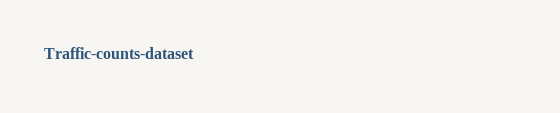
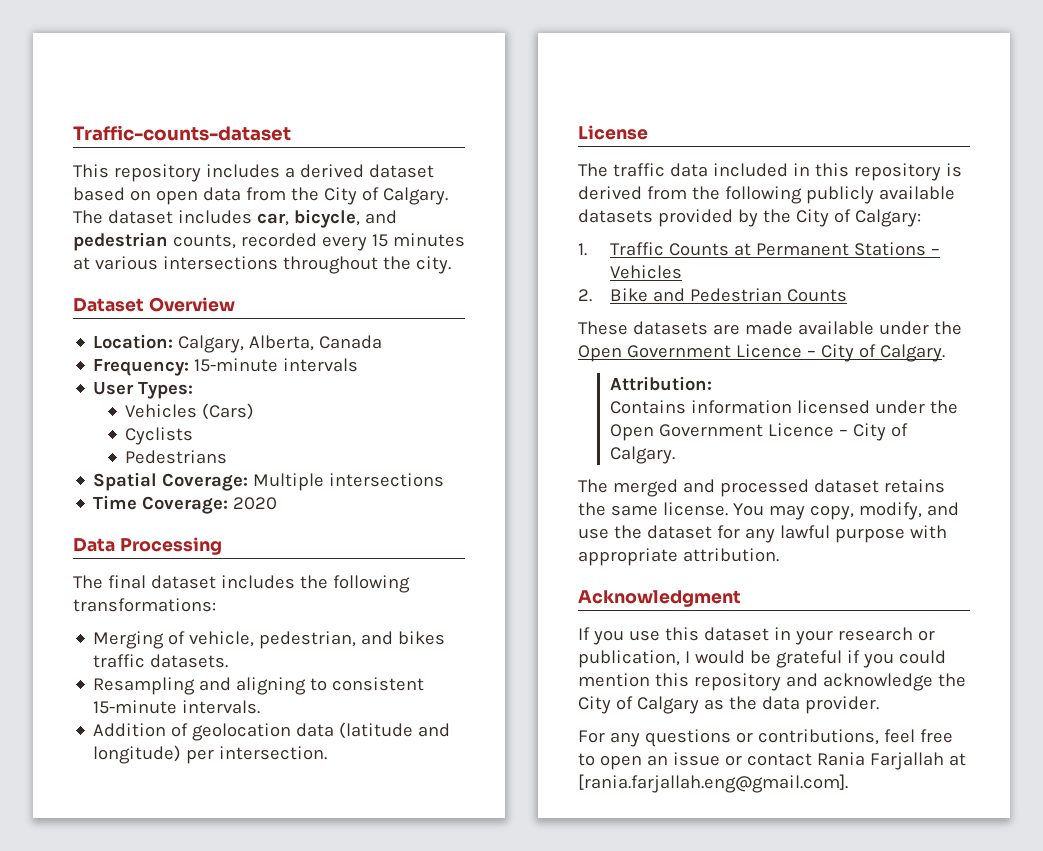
(194, 53) none -> [73,164,434,182] [73,187,448,205] [73,209,397,228] [73,232,465,251] [73,256,451,274] [73,297,235,312] [93,334,383,353] [93,358,359,376] [93,382,194,399] [125,403,255,420] [125,427,194,445] [125,450,228,464] [93,472,445,491] [93,495,278,514] [73,537,222,555] [73,575,410,593] [73,598,216,612] [93,631,446,649] [93,654,229,668] [93,677,425,695] [93,700,261,714] [93,722,451,741] [93,745,328,764] [578,125,648,140] [578,163,962,181] [578,186,955,204] [578,209,921,227] [578,242,940,256] [609,265,682,279] [578,288,847,302] [578,321,962,335] [578,344,945,362] [609,376,712,391] [609,400,958,414] [609,423,908,441] [609,446,675,464] [578,479,945,497] [578,502,959,520] [578,525,947,543] [578,548,779,566] [578,590,741,607] [578,627,935,645] [578,650,946,668] [578,673,966,691] [578,696,879,714] [578,729,953,747] [578,752,966,770] [578,774,848,793] // This repository includes a derived dataset based on open data from the City of Calgary. The dataset includes car, bicycle, and pedestrian counts, recorded every 15 minutes at various intersections throughout the city. // Dataset Overview // Location: Calgary, Alberta, Canada // Frequency: 15-minute intervals // User Types: // Vehicles (Cars) // Cyclists // Pedestrians // Spatial Coverage: Multiple intersections // Time Coverage: 2020 // Data Processing // The final dataset includes the following transformations: // Merging of vehicle, pedestrian, and bikes traffic datasets. // Resampling and aligning to consistent 15-minute intervals. // Addition of geolocation data (latitude and longitude) per intersection. // License // The traffic data included in this repository is derived from the following publicly available datasets provided by the City of Calgary: // 1. Traffic Counts at Permanent Stations – Vehicles // 2. Bike and Pedestrian Counts // These datasets are made available under the Open Government Licence – City of Calgary. // Attribution: // Contains information licensed under the Open Government Licence – City of Calgary. // The merged and processed dataset retains the same license. You may copy, modify, and use the dataset for any lawful purpose with appropriate attribution. // Acknowledgment // If you use this dataset in your research or publication, I would be grateful if you could mention this repository and acknowledge the City of Calgary as the data provider. // For any questions or contributions, feel free to open an issue or contact Rania Farjallah at [rania.farjallah.eng@gmail.com].

